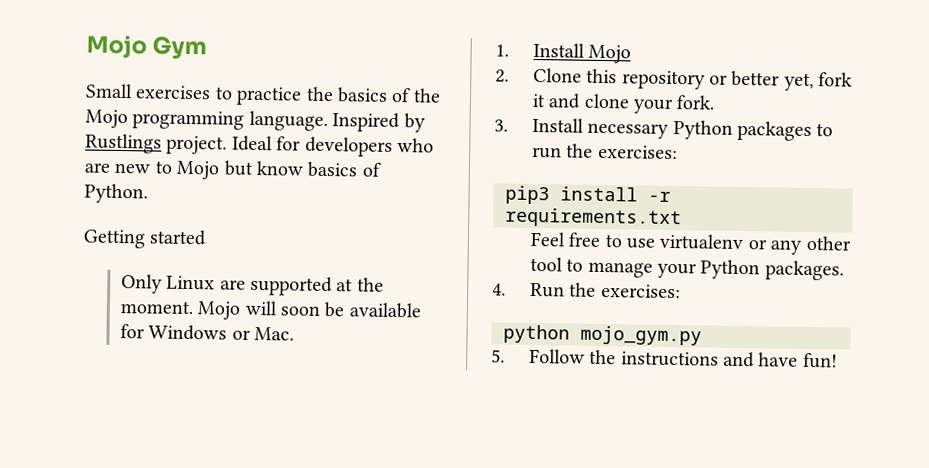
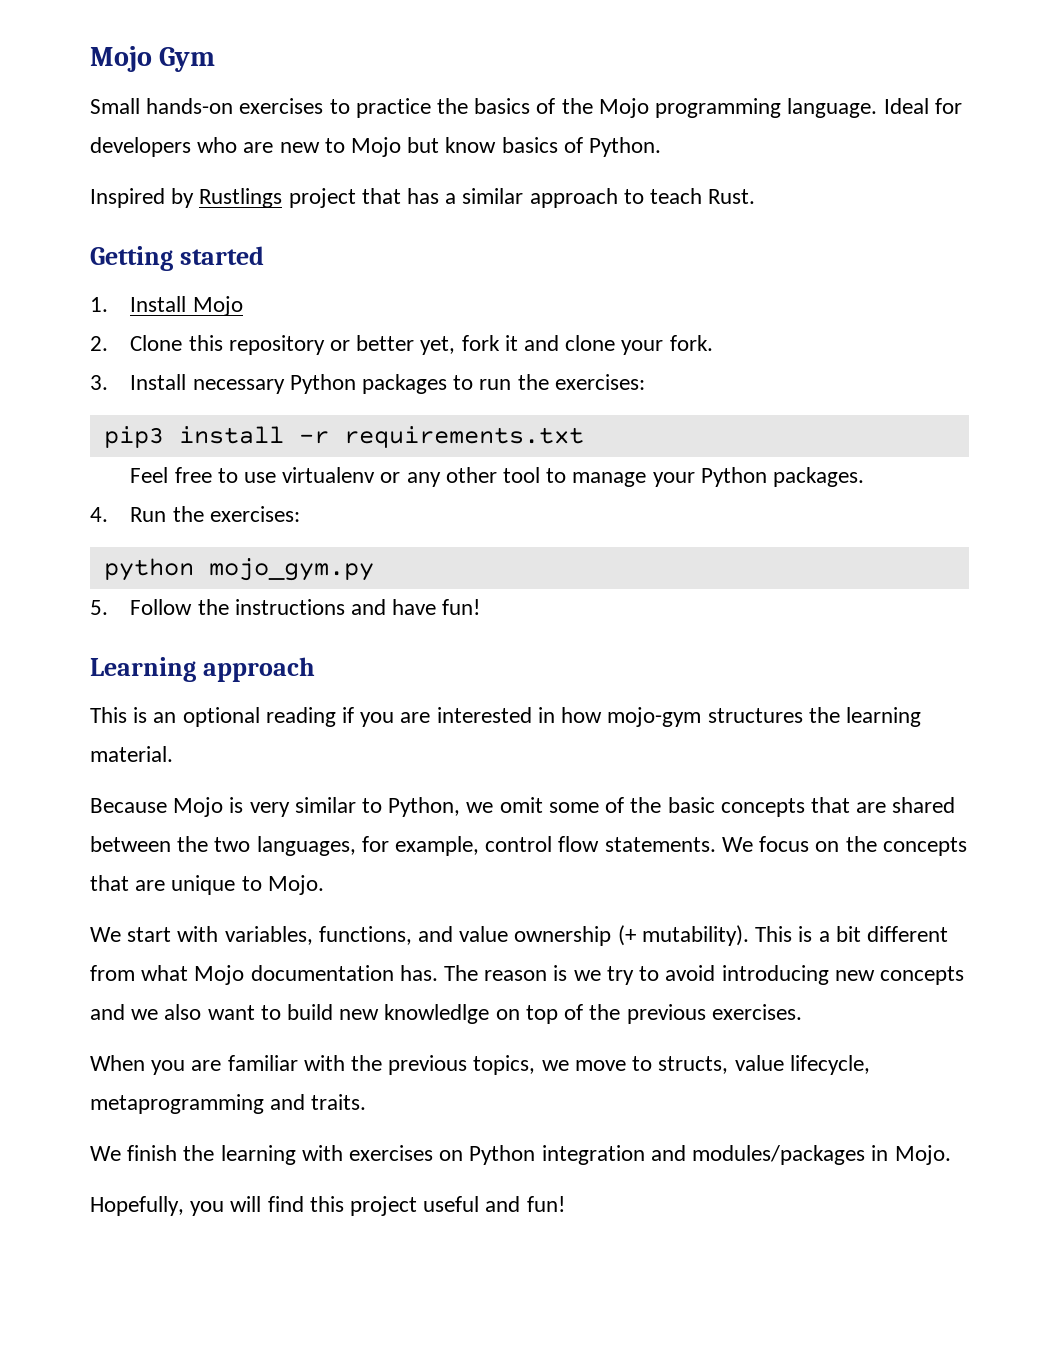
(133, 91) none -> [146,98,234,114] hands-on
[332,112,426,133] [85,133,228,155] Inspired by Rustlings project. -> (878, 108) none
[83,229,208,249] [120,274,384,297] [119,300,421,320] [119,324,295,341] Getting started // Only Linux are supported at the moment. Mojo will soon be available for Windows or Mac. -> [90,188,756,208] [90,246,264,271] Inspired by Rustlings project that has a similar approach to teach Rust. // Getting started
(838, 360) none -> [90,657,315,682] [90,707,921,727] [90,746,173,762] [90,797,956,817] [90,836,967,856] [90,875,324,895] [90,925,948,946] [90,965,964,985] [90,1004,802,1024] [90,1055,870,1075] [90,1094,367,1114] [90,1145,951,1165] [90,1196,565,1216] // Learning approach // This is an optional reading if you are interested in how mojo-gym structures the learning material. // Because Mojo is very similar to Python, we omit some of the basic concepts that are shared between the two languages, for example, control flow statements. We focus on the concepts that are unique to Mojo. // We start with variables, functions, and value ownership (+ mutability). This is a bit different from what Mojo documentation has. The reason is we try to avoid introducing new concepts and we also want to build new knowledlge on top of the previous exercises. // When you are familiar with the previous topics, we move to structs, value lifecycle, metaprogramming and traits. // We finish the learning with exercises on Python integration and modules/packages in Mojo. // Hopefully, you will find this project useful and fun!

